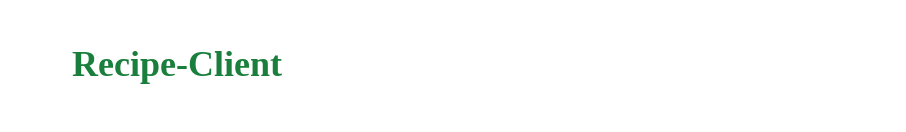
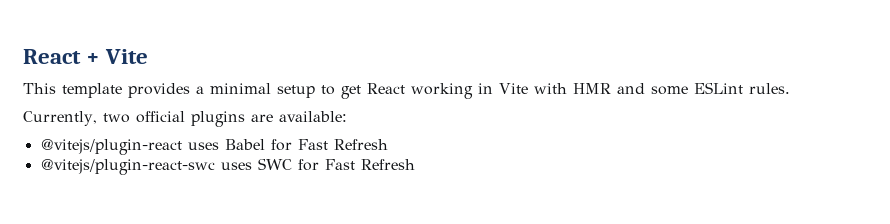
[72,51,282,84] Recipe-Client -> [23,49,149,64] [23,82,790,99] [23,111,347,127] [40,139,388,155] [40,158,415,175] React + Vite // This template provides a minimal setup to get React working in Vite with HMR and some ESLint rules. // Currently, two official plugins are available: // @vitejs/plugin-react uses Babel for Fast Refresh // @vitejs/plugin-react-swc uses SWC for Fast Refresh

